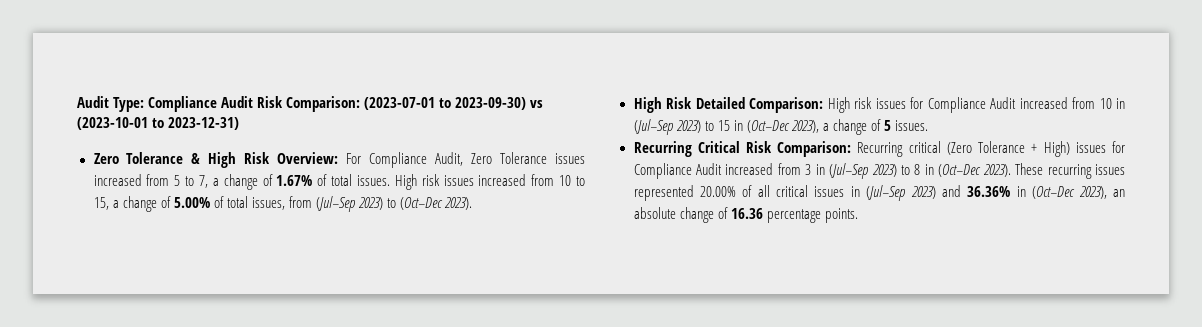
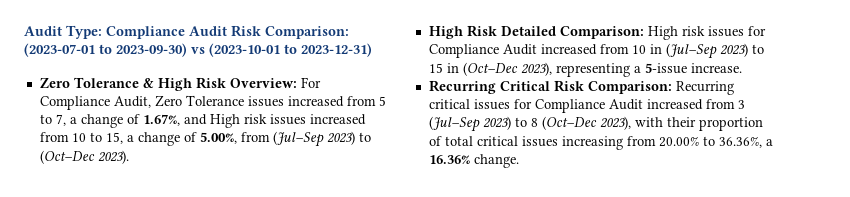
[276,174,390,186] 1.67% of total issues. -> [142,114,207,126] 1.67%, and
[173,196,285,210] 5.00% of total issues, -> [199,132,237,144] 5.00%,
[822,119,929,135] a change of 5 issues. -> [555,63,742,77] representing a 5-issue increase.
[946,141,1070,157] (Zero Tolerance + High) -> (470, 104) none
[815,164,825,175] in -> (745, 104) none
[924,163,1125,179] [633,185,1126,201] [633,207,858,223] in (Oct–Dec 2023). These recurring issues represented 20.00% of all critical issues in (Jul–Sep 2023) and 36.36% in (Oct–Dec 2023), an absolute change of 16.36 percentage points. -> [541,116,763,131] [428,136,773,150] [428,154,519,168] (Oct–Dec 2023), with their proportion of total critical issues increasing from 20.00% to 36.36%, a 16.36% change.

